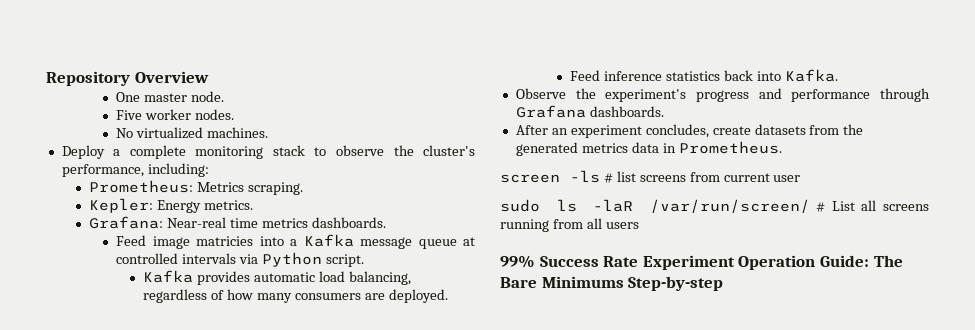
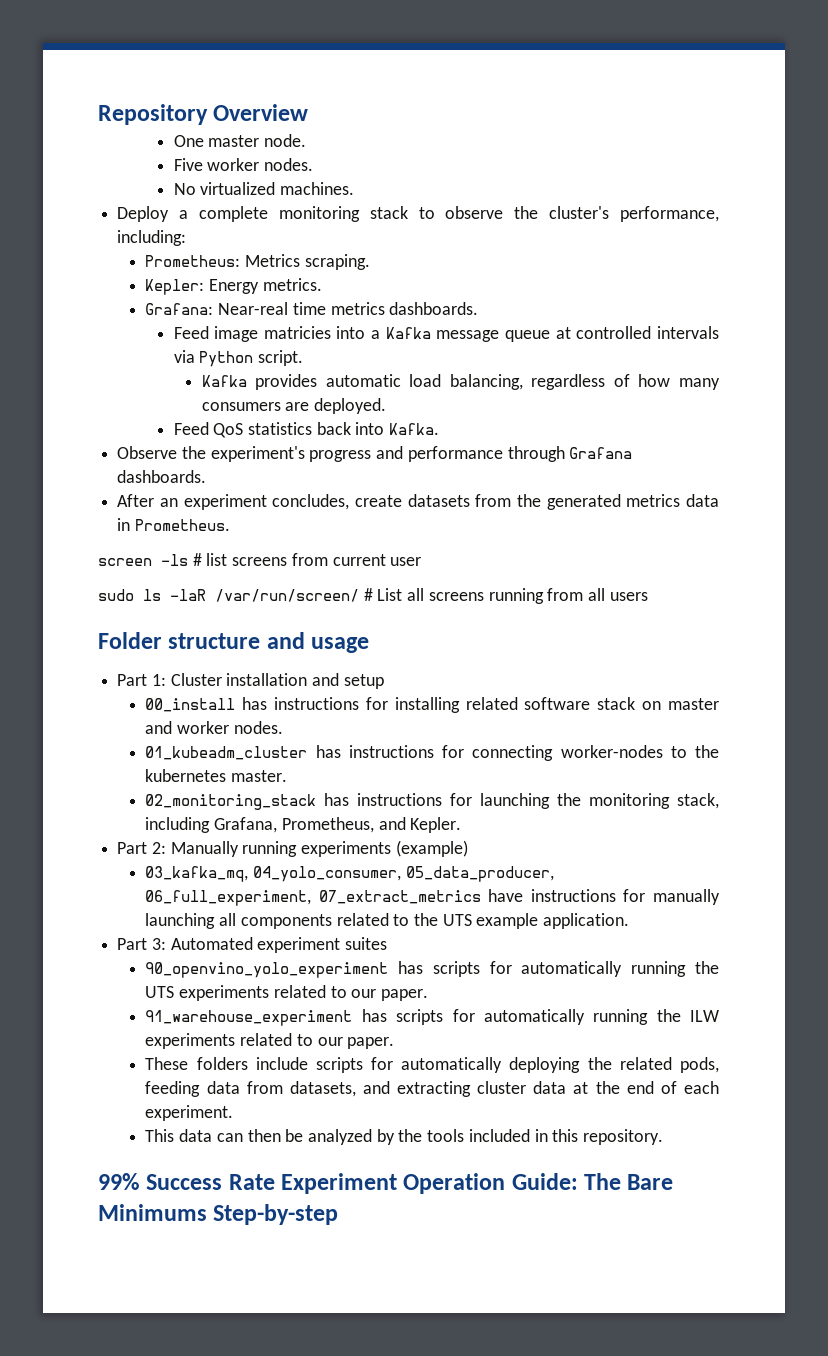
[603,71,662,81] inference -> [213,423,244,438] QoS
(639, 225) none -> [98,632,370,653] [117,673,384,689] [145,697,719,713] [145,721,283,734] [145,745,719,761] [145,769,288,782] [145,793,719,810] [145,817,462,833] [117,840,468,857] [145,866,554,882] [145,889,720,906] [145,913,630,929] [117,937,388,953] [145,961,719,978] [145,985,429,1001] [145,1009,719,1026] [145,1033,395,1049] [145,1057,719,1073] [145,1081,719,1097] [145,1105,234,1121] [145,1129,664,1145] // Folder structure and usage // Part 1: Cluster installation and setup // 00_install has instructions for installing related software stack on master and worker nodes. // 01_kubeadm_cluster has instructions for connecting worker-nodes to the kubernetes master. // 02_monitoring_stack has instructions for launching the monitoring stack, including Grafana, Prometheus, and Kepler. // Part 2: Manually running experiments (example) // 03_kafka_mq, 04_yolo_consumer, 05_data_producer, 06_full_experiment, 07_extract_metrics have instructions for manually launching all components related to the UTS example application. // Part 3: Automated experiment suites // 90_openvino_yolo_experiment has scripts for automatically running the UTS experiments related to our paper. // 91_warehouse_experiment has scripts for automatically running the ILW experiments related to our paper. // These folders include scripts for automatically deploying the related pods, feeding data from datasets, and extracting cluster data at the end of each experiment. // This data can then be analyzed by the tools included in this repository.

